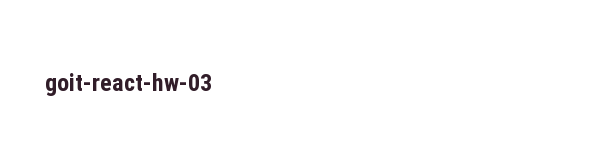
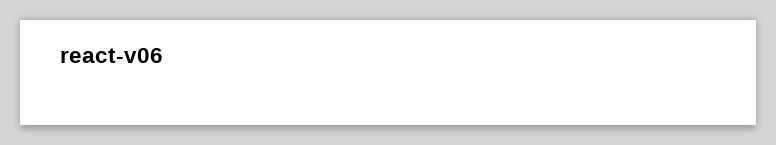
[45,73,212,96] goit-react-hw-03 -> [60,48,163,63] react-v06

